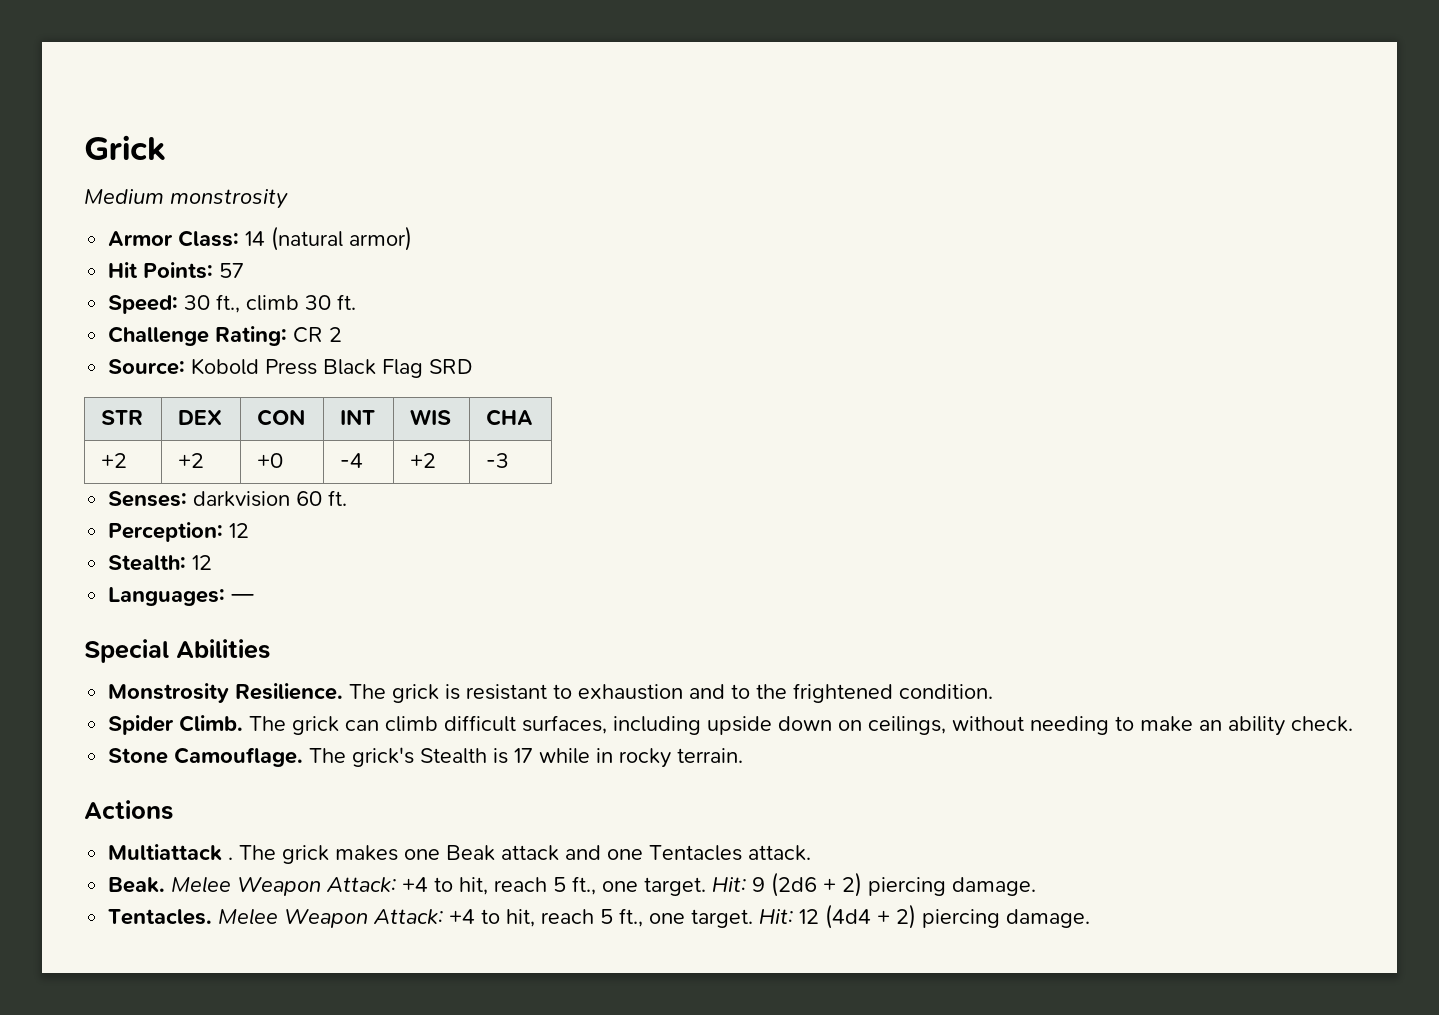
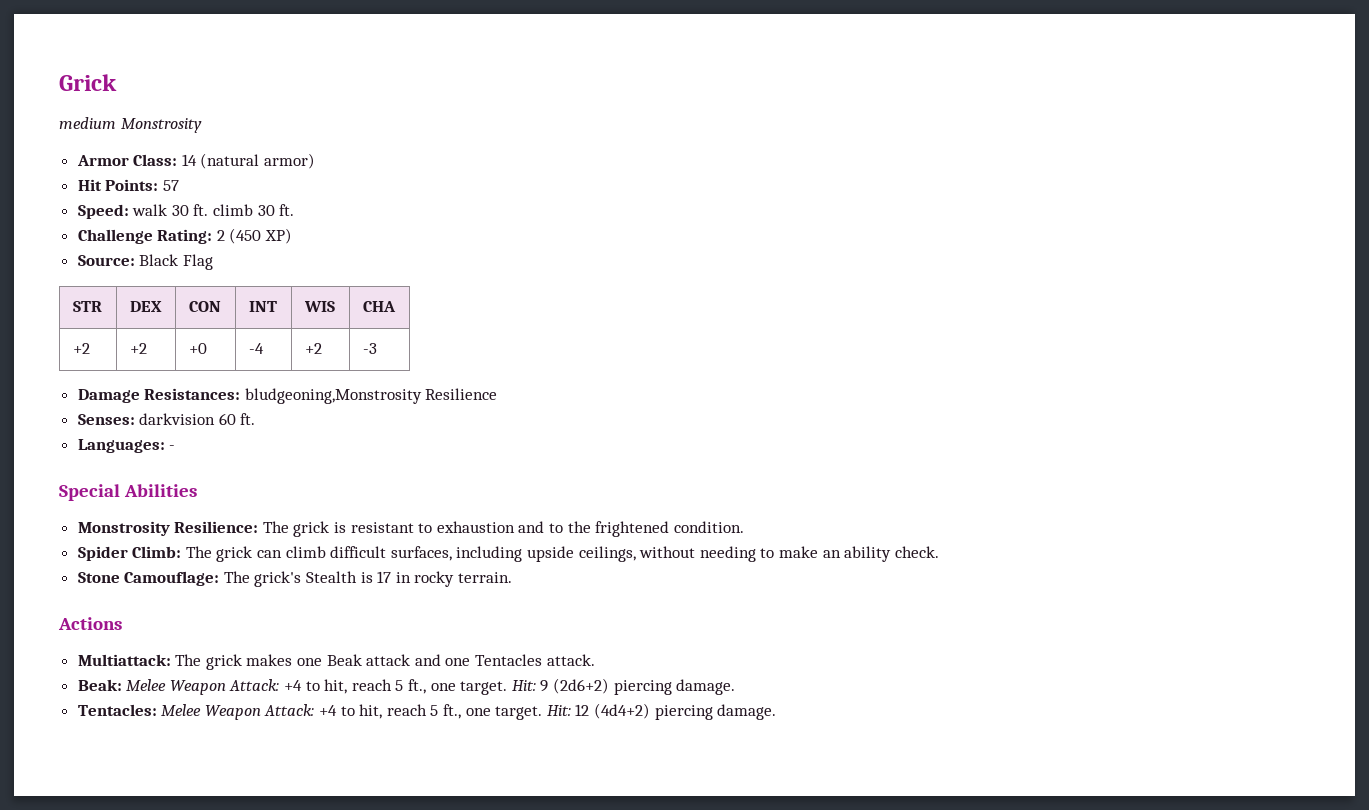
[84,189,288,209] Medium monstrosity -> [59,117,202,133] medium Monstrosity
[184,294,241,313] 30 ft., -> [132,204,209,216] walk 30 ft.
[293,327,324,343] CR -> (213, 236) none
(343, 334) none -> [229,228,293,244] (450 XP)
[191,358,318,375] Kobold Press -> (135, 260) none
[429,359,473,374] SRD -> (213, 262) none
(510, 460) none -> [77,388,498,404] // Damage Resistances: bludgeoning,Monstrosity Resilience
[108,522,250,542] [108,555,213,571] // Perception: 12 // Stealth: 12 -> (256, 419) none
[231,594,255,602] — -> [169,445,176,450] -
[235,683,344,700] Resilience. -> [174,521,259,533] Resilience:
[179,715,244,732] Climb. -> [132,546,182,558] Climb:
[778,716,863,731] down on -> (575, 554) none
[174,747,304,767] Camouflage. -> [124,571,220,586] Camouflage:
[539,748,591,764] while -> (392, 577) none
[108,844,234,861] Multiattack . -> [77,654,171,666] Multiattack:
[108,877,166,893] Beak. -> [77,679,122,691] Beak:
[771,872,863,897] (2d6 + 2) -> [552,678,609,694] (2d6+2)
[108,909,213,925] Tentacles. -> [77,704,157,716] Tentacles:
[825,904,917,929] (4d4 + 2) -> [593,703,650,719] (4d4+2)

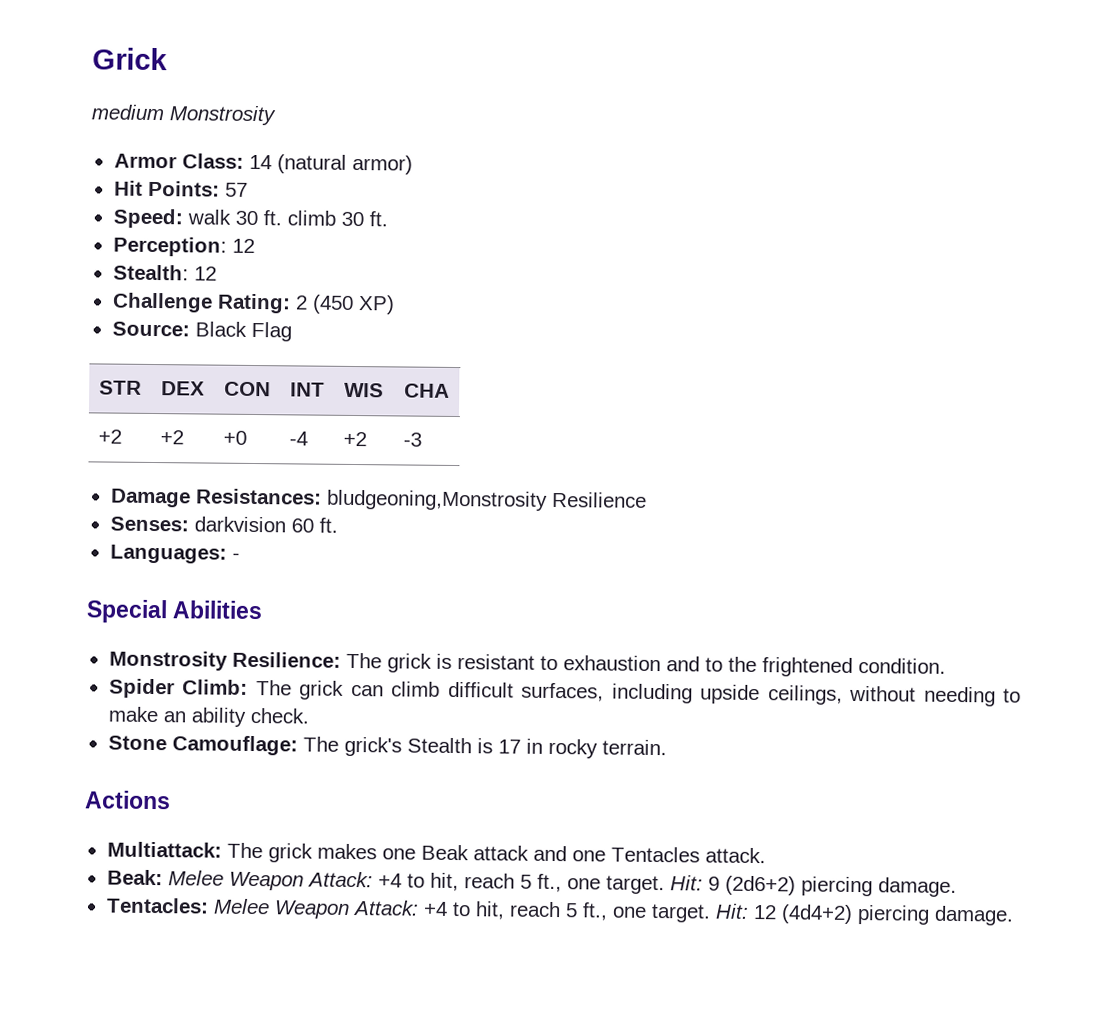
(295, 210) none -> [112,236,255,257] [112,264,217,281] // Perception: 12 // Stealth: 12

